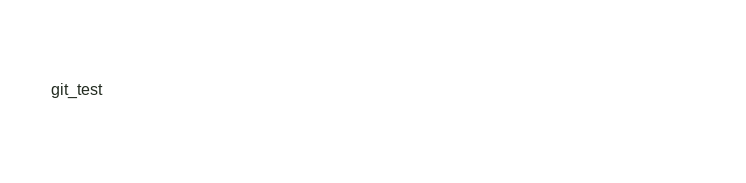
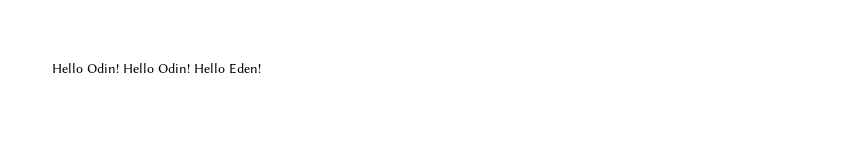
[51,83,103,99] git_test -> [52,63,261,74] Hello Odin! Hello Odin! Hello Eden!

